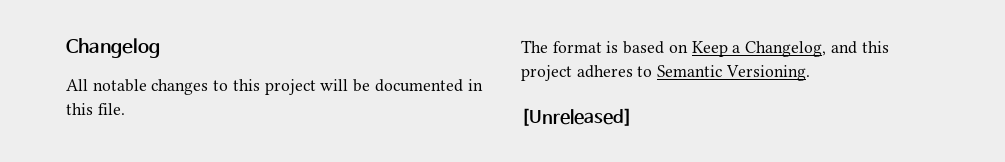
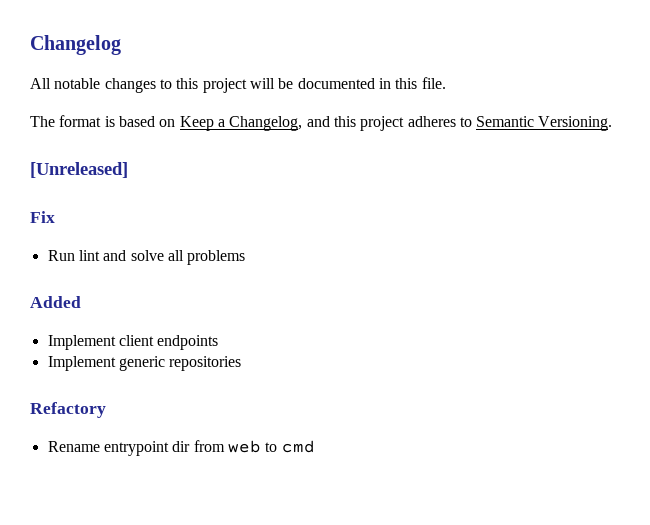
(632, 117) none -> [30,211,55,223] [47,250,246,265] [30,296,81,308] [47,335,219,350] [47,356,242,371] [30,402,106,418] [47,440,315,456] // Fix // Run lint and solve all problems // Added // Implement client endpoints // Implement generic repositories // Refactory // Rename entrypoint dir from web to cmd

